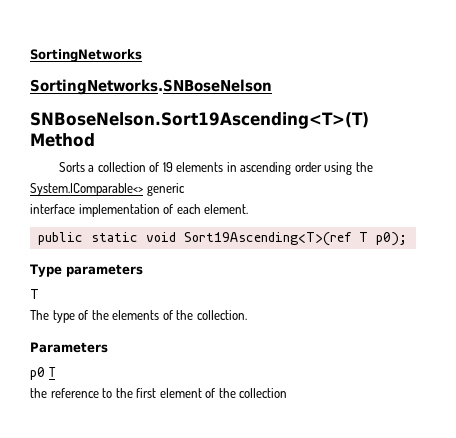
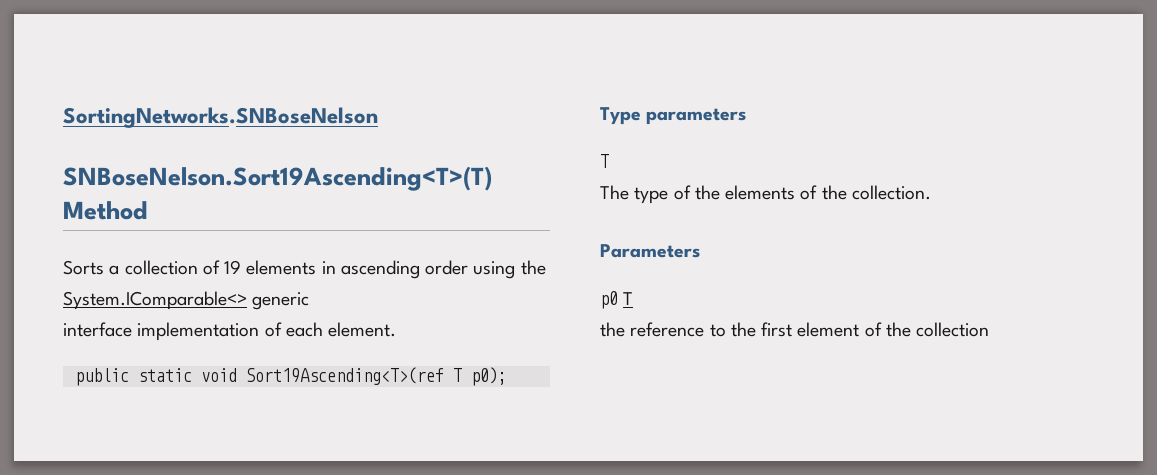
[30,49,142,62] SortingNetworks // -> (63, 117) none

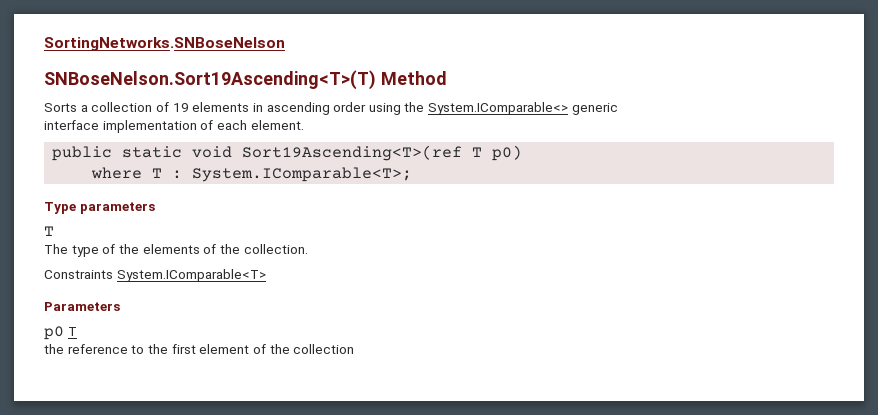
[470,367,507,386] p0); -> [492,145,523,161] [91,167,413,182] p0) // where T : System.IComparable<T>;
(931, 192) none -> [44,269,266,282] // Constraints System.IComparable<T>

